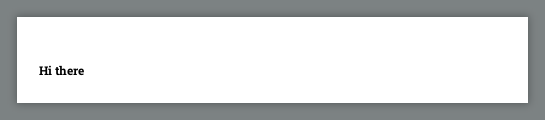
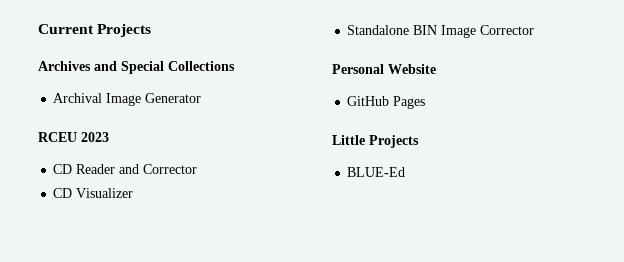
[39,65,85,76] Hi there -> [38,24,152,37] [38,61,235,74] [53,93,202,106] [38,132,109,142] [53,164,198,174] [53,188,134,198] [347,25,535,38] [332,64,436,74] [347,96,426,109] [332,135,419,148] [347,167,406,177] Current Projects // Archives and Special Collections // Archival Image Generator // RCEU 2023 // CD Reader and Corrector // CD Visualizer // Standalone BIN Image Corrector // Personal Website // GitHub Pages // Little Projects // BLUE-Ed

